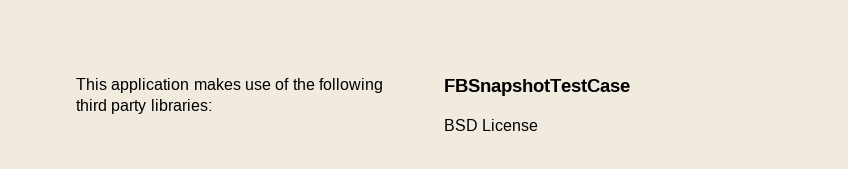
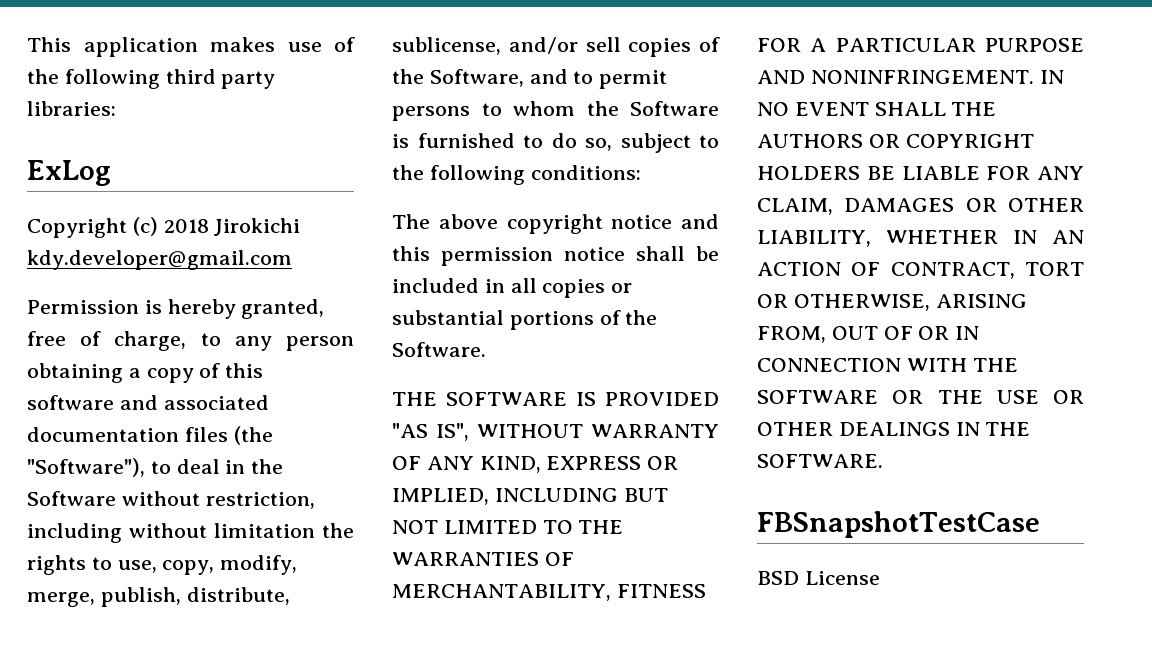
(212, 105) none -> [27,160,111,186] [27,217,301,238] [27,250,292,270] [27,299,325,319] [27,331,354,351] [27,363,264,383] [27,395,269,410] [27,426,273,445] [27,458,284,477] [27,491,315,509] [27,523,354,543] [27,555,298,575] [27,587,290,607] [392,37,720,57] [392,69,668,89] [392,101,719,121] [392,133,719,153] [392,165,641,185] [392,214,719,234] [392,246,719,266] [392,278,633,298] [392,310,658,330] [392,342,486,357] [392,392,719,406] [392,423,720,441] [392,456,679,473] [392,488,668,505] [392,520,624,534] [392,552,574,566] [392,584,706,601] [757,38,1084,52] [757,70,1064,84] [757,102,997,116] [757,134,1034,148] [757,166,1084,180] [757,198,1084,215] [757,230,1084,247] [757,262,1084,279] [757,294,1027,311] [757,326,980,343] [757,358,1018,372] [757,390,1084,404] [757,422,1031,436] [757,454,883,468] // ExLog // Copyright (c) 2018 Jirokichi kdy.developer@gmail.com // Permission is hereby granted, free of charge, to any person obtaining a copy of this software and associated documentation files (the "Software"), to deal in the Software without restriction, including without limitation the rights to use, copy, modify, merge, publish, distribute, sublicense, and/or sell copies of the Software, and to permit persons to whom the Software is furnished to do so, subject to the following conditions: // The above copyright notice and this permission notice shall be included in all copies or substantial portions of the Software. // THE SOFTWARE IS PROVIDED "AS IS", WITHOUT WARRANTY OF ANY KIND, EXPRESS OR IMPLIED, INCLUDING BUT NOT LIMITED TO THE WARRANTIES OF MERCHANTABILITY, FITNESS FOR A PARTICULAR PURPOSE AND NONINFRINGEMENT. IN NO EVENT SHALL THE AUTHORS OR COPYRIGHT HOLDERS BE LIABLE FOR ANY CLAIM, DAMAGES OR OTHER LIABILITY, WHETHER IN AN ACTION OF CONTRACT, TORT OR OTHERWISE, ARISING FROM, OUT OF OR IN CONNECTION WITH THE SOFTWARE OR THE USE OR OTHER DEALINGS IN THE SOFTWARE.

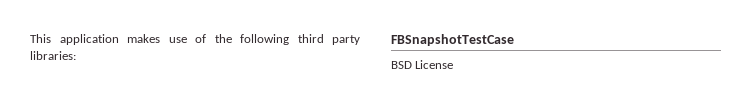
[27,160,111,186] [27,217,301,238] [27,250,292,270] [27,299,325,319] [27,331,354,351] [27,363,264,383] [27,395,269,410] [27,426,273,445] [27,458,284,477] [27,491,315,509] [27,523,354,543] [27,555,298,575] [27,587,290,607] [392,37,720,57] [392,69,668,89] [392,101,719,121] [392,133,719,153] [392,165,641,185] [392,214,719,234] [392,246,719,266] [392,278,633,298] [392,310,658,330] [392,342,486,357] [392,392,719,406] [392,423,720,441] [392,456,679,473] [392,488,668,505] [392,520,624,534] [392,552,574,566] [392,584,706,601] [757,38,1084,52] [757,70,1064,84] [757,102,997,116] [757,134,1034,148] [757,166,1084,180] [757,198,1084,215] [757,230,1084,247] [757,262,1084,279] [757,294,1027,311] [757,326,980,343] [757,358,1018,372] [757,390,1084,404] [757,422,1031,436] [757,454,883,468] // ExLog // Copyright (c) 2018 Jirokichi kdy.developer@gmail.com // Permission is hereby granted, free of charge, to any person obtaining a copy of this software and associated documentation files (the "Software"), to deal in the Software without restriction, including without limitation the rights to use, copy, modify, merge, publish, distribute, sublicense, and/or sell copies of the Software, and to permit persons to whom the Software is furnished to do so, subject to the following conditions: // The above copyright notice and this permission notice shall be included in all copies or substantial portions of the Software. // THE SOFTWARE IS PROVIDED "AS IS", WITHOUT WARRANTY OF ANY KIND, EXPRESS OR IMPLIED, INCLUDING BUT NOT LIMITED TO THE WARRANTIES OF MERCHANTABILITY, FITNESS FOR A PARTICULAR PURPOSE AND NONINFRINGEMENT. IN NO EVENT SHALL THE AUTHORS OR COPYRIGHT HOLDERS BE LIABLE FOR ANY CLAIM, DAMAGES OR OTHER LIABILITY, WHETHER IN AN ACTION OF CONTRACT, TORT OR OTHERWISE, ARISING FROM, OUT OF OR IN CONNECTION WITH THE SOFTWARE OR THE USE OR OTHER DEALINGS IN THE SOFTWARE. -> (76, 55) none

